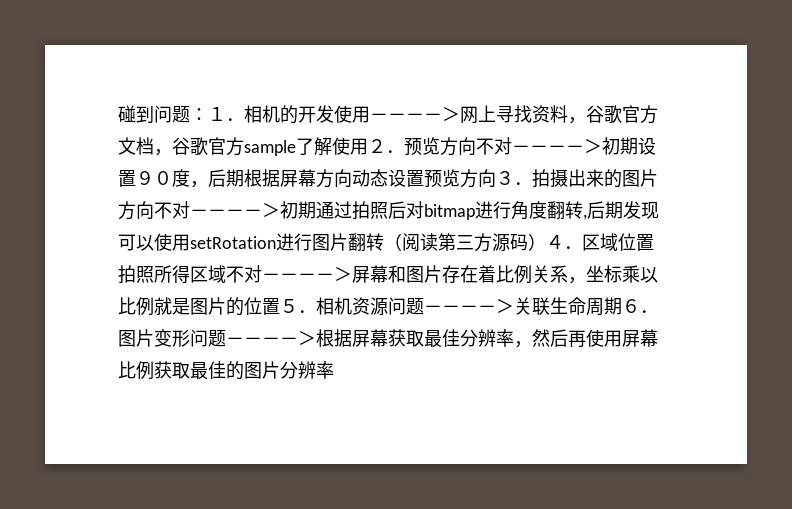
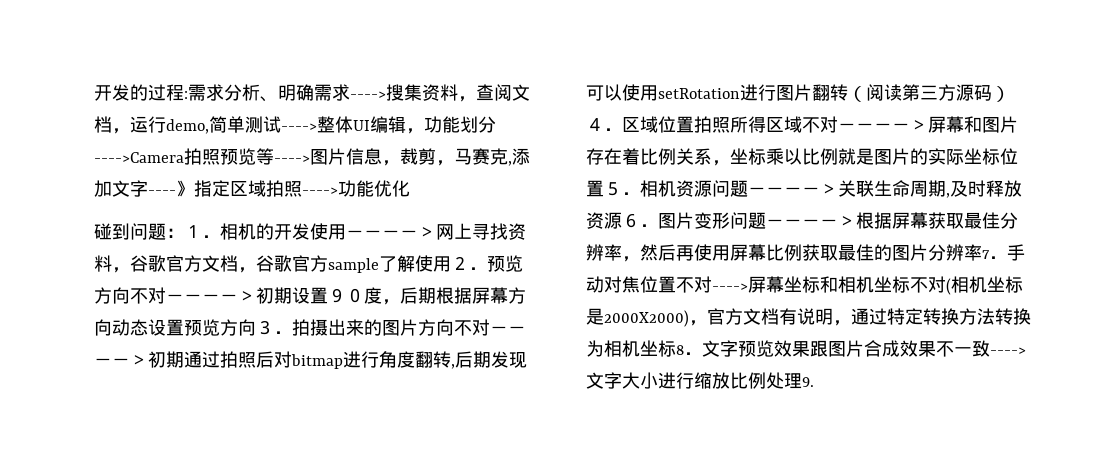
(118, 113) none -> [94,84,530,102] [94,116,496,134] [94,148,530,166] [94,180,410,197] 开发的过程:需求分析、明确需求---->搜集资料，查阅文档，运行demo,简单测试---->整体UI编辑，功能划分---->Camera拍照预览等---->图片信息，裁剪，马赛克,添加文字----》指定区域拍照---->功能优化 //
(244, 306) none -> [928,148,1000,165] 实际坐标
(622, 306) none -> [946,180,1022,198] [586,212,622,229] ,及时释放资源
(334, 370) none -> [982,244,1025,261] [586,276,1023,295] [586,308,1031,327] [586,340,1026,357] [586,372,814,389] 7．手动对焦位置不对---->屏幕坐标和相机坐标不对(相机坐标是2000X2000)，官方文档有说明，通过特定转换方法转换为相机坐标8．文字预览效果跟图片合成效果不一致---->文字大小进行缩放比例处理9.

